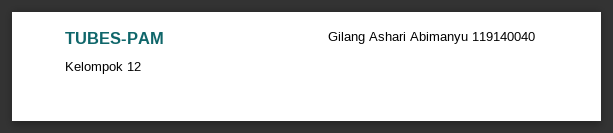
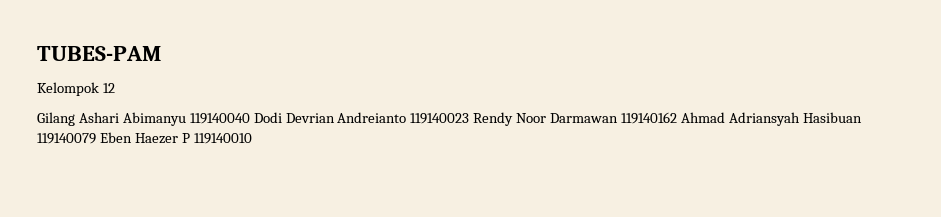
(535, 36) none -> [253,112,862,126] [37,132,252,144] Dodi Devrian Andreianto 119140023 Rendy Noor Darmawan 119140162 Ahmad Adriansyah Hasibuan 119140079 Eben Haezer P 119140010

